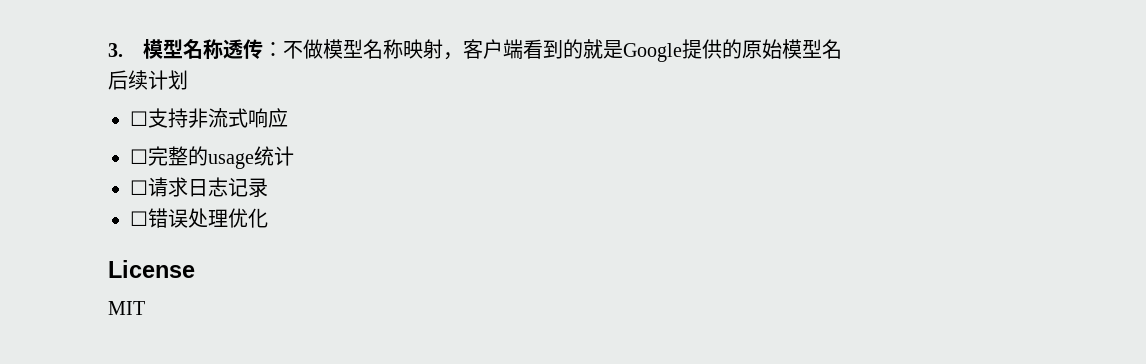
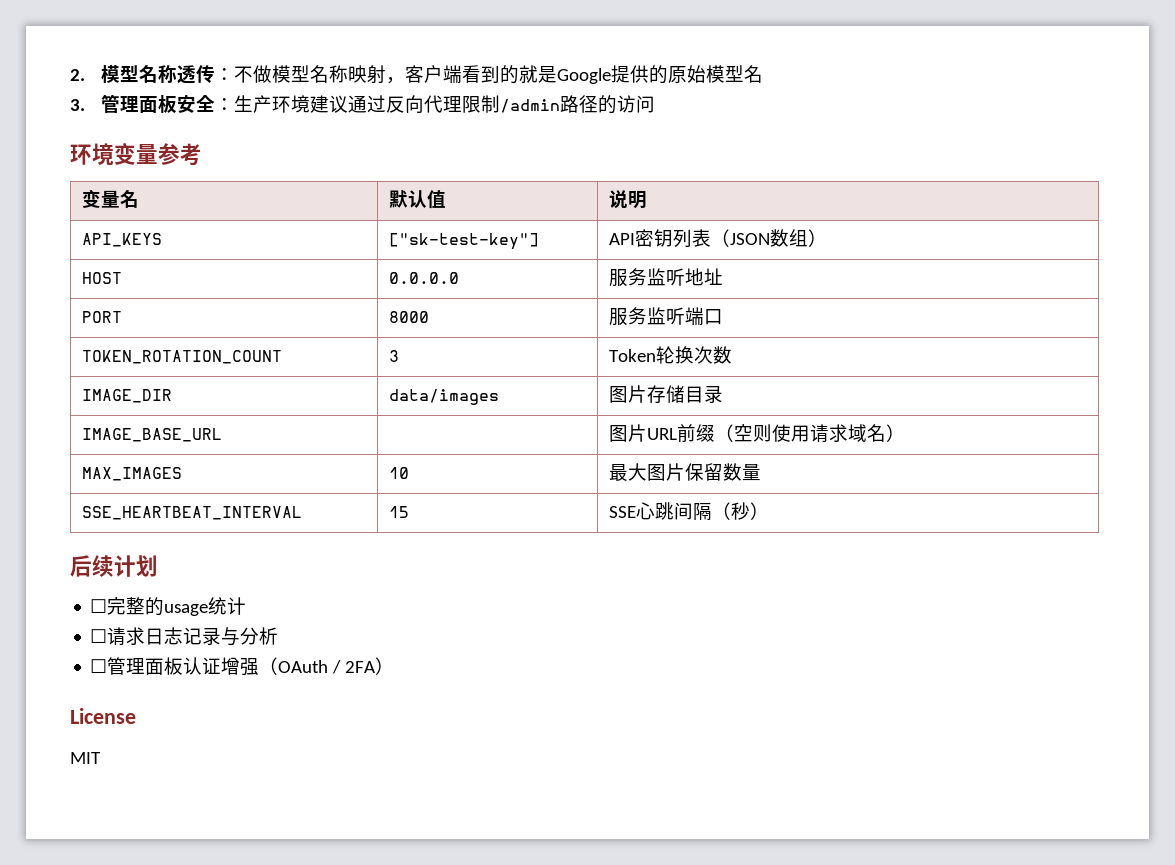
[108,43,123,57] 3. -> [70,69,85,81] 2.
[108,70,188,90] [130,108,288,128] 后续计划 // ☐支持非流式响应 -> [70,94,655,114] [70,143,202,166] [81,189,139,208] [388,190,446,209] [608,190,647,209] [81,233,162,247] [388,233,539,250] [608,229,827,248] [81,272,122,284] [388,272,459,284] [608,268,723,287] [81,311,122,323] [388,311,429,323] [608,307,723,326] [81,350,282,364] [388,350,399,362] [608,346,732,364] [81,389,172,403] [388,389,499,405] [608,385,723,403] [81,428,222,442] [608,424,905,443] [81,467,182,481] [388,467,409,479] [608,463,761,481] [81,506,302,520] [388,506,409,518] [608,502,769,521] [70,555,158,577] 3.管理面板安全：生产环境建议通过反向代理限制/admin路径的访问 // 环境变量参考 // 变量名 | 默认值 | 说明 // API_KEYS | ["sk-test-key"] | API密钥列表（JSON数组） // HOST | 0.0.0.0 | 服务监听地址 // PORT | 8000 | 服务监听端口 // TOKEN_ROTATION_COUNT | 3 | Token轮换次数 // IMAGE_DIR | data/images | 图片存储目录 // IMAGE_BASE_URL | | 图片URL前缀（空则使用请求域名） // MAX_IMAGES | 10 | 最大图片保留数量 // SSE_HEARTBEAT_INTERVAL | 15 | SSE心跳间隔（秒） // 后续计划
[130,208,268,228] // ☐错误处理优化 -> [221,627,279,646] [90,657,395,676] 与分析 // ☐管理面板认证增强（OAuth / 2FA）

